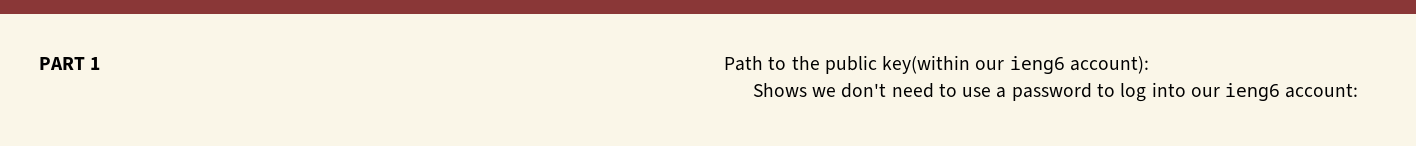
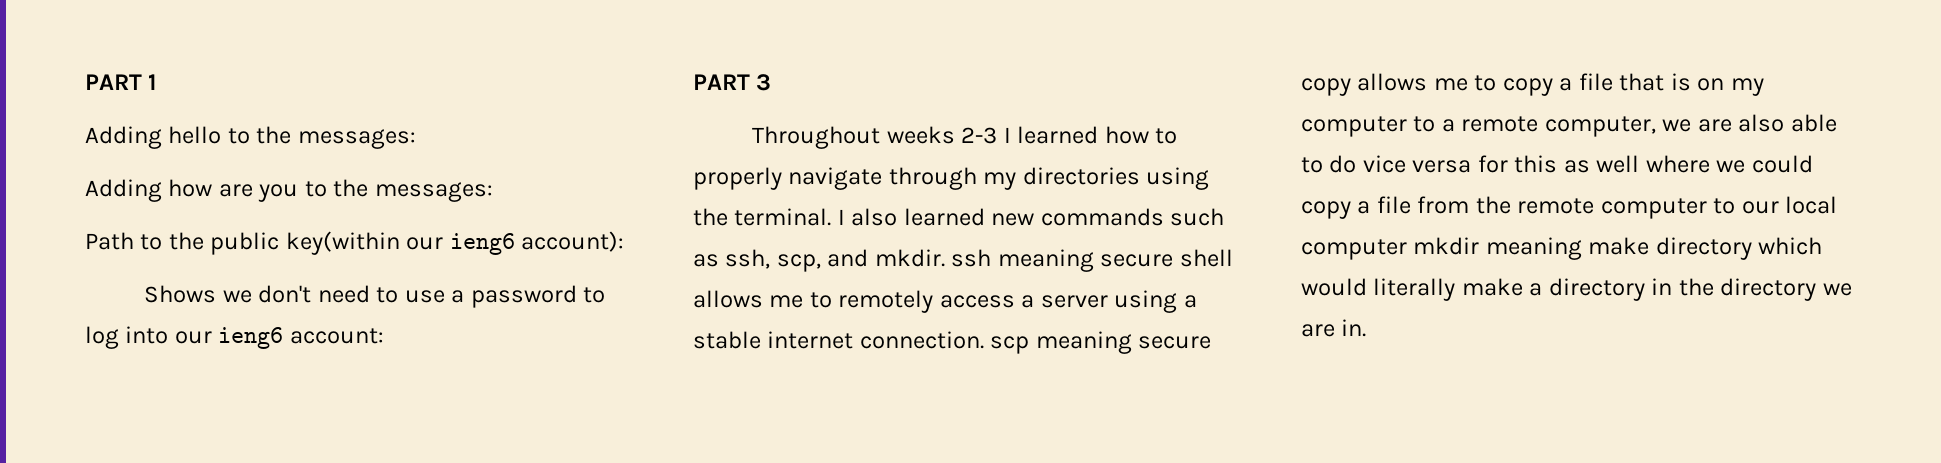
(101, 63) none -> [85,126,416,149] [85,179,493,202] // Adding hello to the messages: // Adding how are you to the messages:
(1359, 90) none -> [693,74,772,91] [752,126,1178,149] [693,167,1210,190] [693,208,1225,226] [693,249,1233,272] [693,290,1197,313] [693,331,1212,354] [1301,73,1764,96] [1301,114,1837,137] [1301,155,1813,173] [1301,196,1838,219] [1301,237,1823,260] [1301,278,1852,301] [1301,319,1367,337] // PART 3 // Throughout weeks 2-3 I learned how to properly navigate through my directories using the terminal. I also learned new commands such as ssh, scp, and mkdir. ssh meaning secure shell allows me to remotely access a server using a stable internet connection. scp meaning secure copy allows me to copy a file that is on my computer to a remote computer, we are also able to do vice versa for this as well where we could copy a file from the remote computer to our local computer mkdir meaning make directory which would literally make a directory in the directory we are in.

